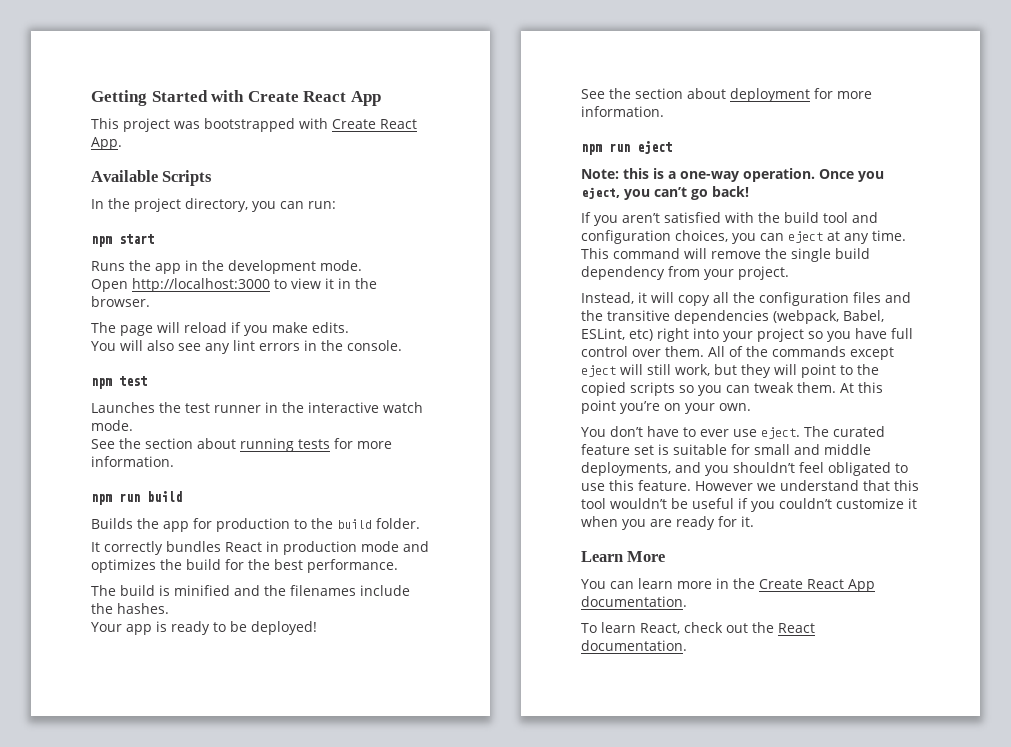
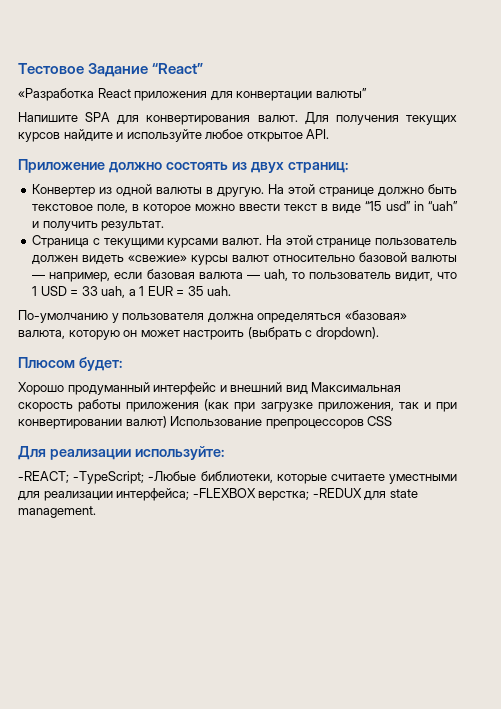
[91,90,381,106] [91,118,417,132] [91,137,122,150] [91,170,213,186] [91,198,336,212] [91,234,154,247] [91,260,362,274] [91,278,377,292] [91,296,150,307] [91,322,349,336] [91,340,402,354] [91,376,147,389] [91,402,423,413] [91,420,133,431] [91,438,392,452] [91,456,174,467] [91,491,182,505] [91,518,420,532] [91,541,429,555] [91,559,398,573] [91,585,410,596] [91,603,169,614] [91,621,317,635] [581,88,872,102] [581,106,664,117] [581,141,672,155] [581,168,884,182] [581,186,749,200] [581,212,878,226] [581,230,906,244] [581,248,870,262] [581,266,789,280] [581,292,911,306] [581,310,884,324] [581,328,913,342] [581,346,894,360] [581,364,879,378] [581,382,883,396] [581,400,751,414] [581,426,885,439] [581,444,871,455] [581,462,908,476] [581,480,919,491] [581,498,917,512] [581,516,754,530] [581,551,666,562] [581,578,875,592] [581,596,687,607] [581,622,815,634] [581,640,687,651] Getting Started with Create React App // This project was bootstrapped with Create React App. // Available Scripts // In the project directory, you can run: // npm start // Runs the app in the development mode. // Open http://localhost:3000 to view it in the browser. // The page will reload if you make edits. // You will also see any lint errors in the console. // npm test // Launches the test runner in the interactive watch mode. // See the section about running tests for more information. // npm run build // Builds the app for production to the build folder. // It correctly bundles React in production mode and optimizes the build for the best performance. // The build is minified and the filenames include the hashes. // Your app is ready to be deployed! // See the section about deployment for more information. // npm run eject // Note: this is a one-way operation. Once you eject, you can’t go back! // If you aren’t satisfied with the build tool and configuration choices, you can eject at any time. This command will remove the single build dependency from your project. // Instead, it will copy all the configuration files and the transitive dependencies (webpack, Babel, ESLint, etc) right into your project so you have full control over them. All of the commands except eject will still work, but they will point to the copied scripts so you can tweak them. At this point you’re on your own. // You don’t have to ever use eject. The curated feature set is suitable for small and middle deployments, and you shouldn’t feel obligated to use this feature. However we understand that this tool wouldn’t be useful if you couldn’t customize it when you are ready for it. // Learn More // You can learn more in the Create React App documentation. // To learn React, check out the React documentation. -> [18,63,204,77] [18,88,367,101] [18,112,458,125] [18,129,330,142] [18,159,348,173] [32,184,458,197] [32,201,459,214] [32,221,165,231] [32,235,457,248] [32,252,457,265] [32,269,457,282] [32,286,232,298] [18,310,407,323] [18,327,379,340] [18,357,122,371] [18,382,402,395] [18,399,457,412] [18,416,393,429] [18,446,224,460] [18,471,457,484] [18,488,418,501] [18,506,96,518] Тестовое Задание “React” // «Разработка React приложения для конвертации валюты” // Напишите SPA для конвертирования валют. Для получения текущих курсов найдите и используйте любое открытое API. // Приложение должно состоять из двух страниц: // Конвертер из одной валюты в другую. На этой странице должно быть текстовое поле, в которое можно ввести текст в виде “15 usd” in “uah” и получить результат. // Страница с текущими курсами валют. На этой странице пользователь должен видеть «свежие» курсы валют относительно базовой валюты — например, если базовая валюта — uah, то пользователь видит, что 1 USD = 33 uah, а 1 EUR = 35 uah. // По-умолчанию у пользователя должна определяться «базовая» валюта, которую он может настроить (выбрать с dropdown). // Плюсом будет: // Хорошо продуманный интерфейс и внешний вид Максимальная скорость работы приложения (как при загрузке приложения, так и при конвертировании валют) Использование препроцессоров CSS // Для реализации используйте: // -REACT; -TypeScript; -Любые библиотеки, которые считаете уместными для реализации интерфейса; -FLEXBOX верстка; -REDUX для state management.

